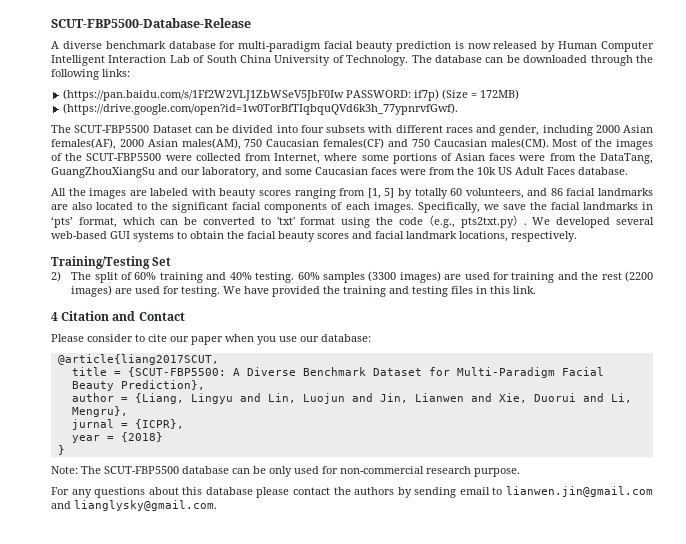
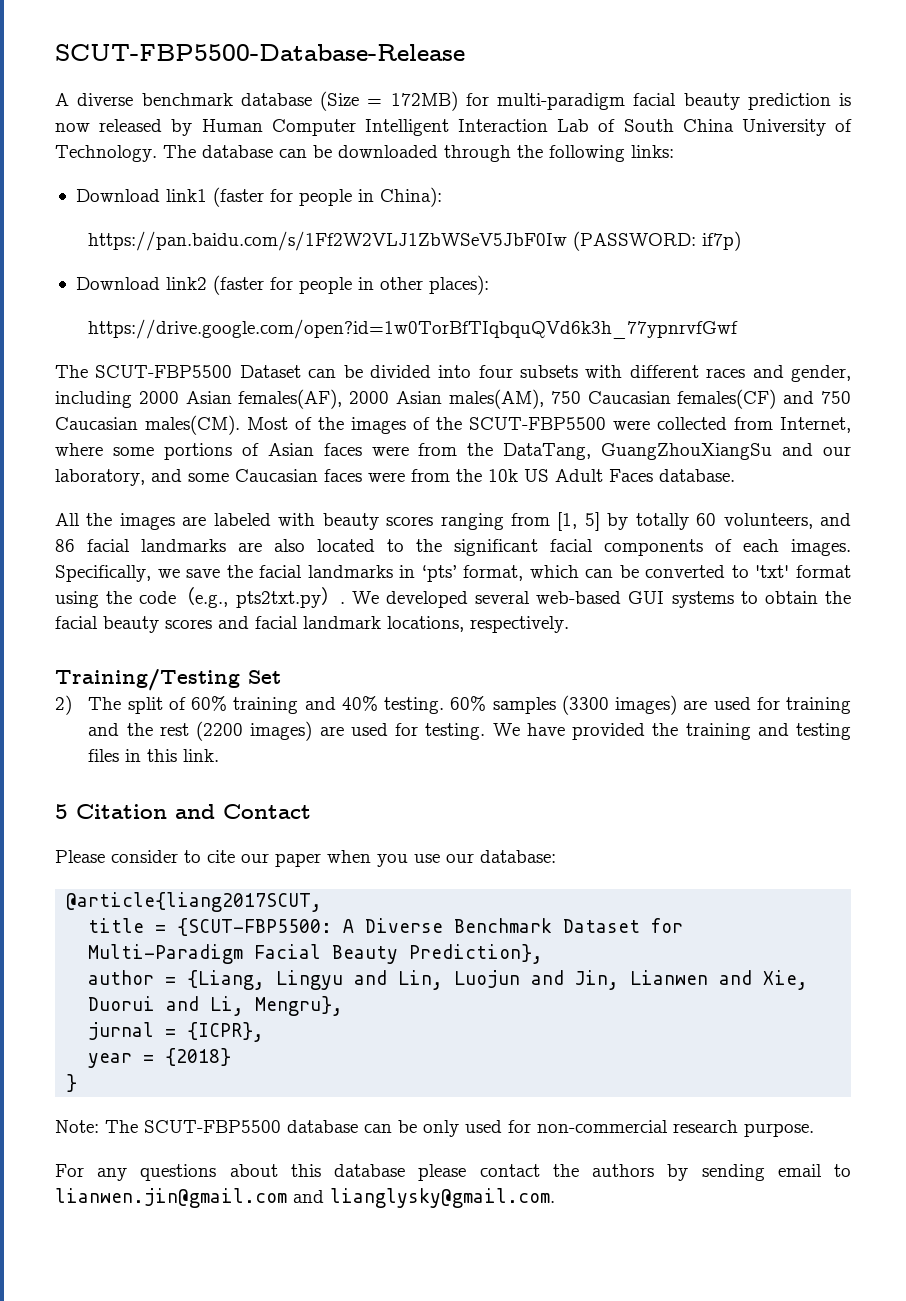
(216, 45) none -> [320,91,458,111] (Size = 172MB)
[63,89,520,101] [63,103,459,115] (https://pan.baidu.com/s/1Ff2W2VLJ1ZbWSeV5JbF0Iw PASSWORD: if7p) (Size = 172MB) // (https://drive.google.com/open?id=1w0TorBfTIqbquQVd6k3h_77ypnrvfGwf). -> [75,187,442,207] [88,231,742,251] [75,275,489,295] [88,319,739,339] Download link1 (faster for people in China): // https://pan.baidu.com/s/1Ff2W2VLJ1ZbWSeV5JbF0Iw (PASSWORD: if7p) // Download link2 (faster for people in other places): // https://drive.google.com/open?id=1w0TorBfTIqbquQVd6k3h_77ypnrvfGwf
[51,312,58,321] 4 -> [55,804,68,819] 5

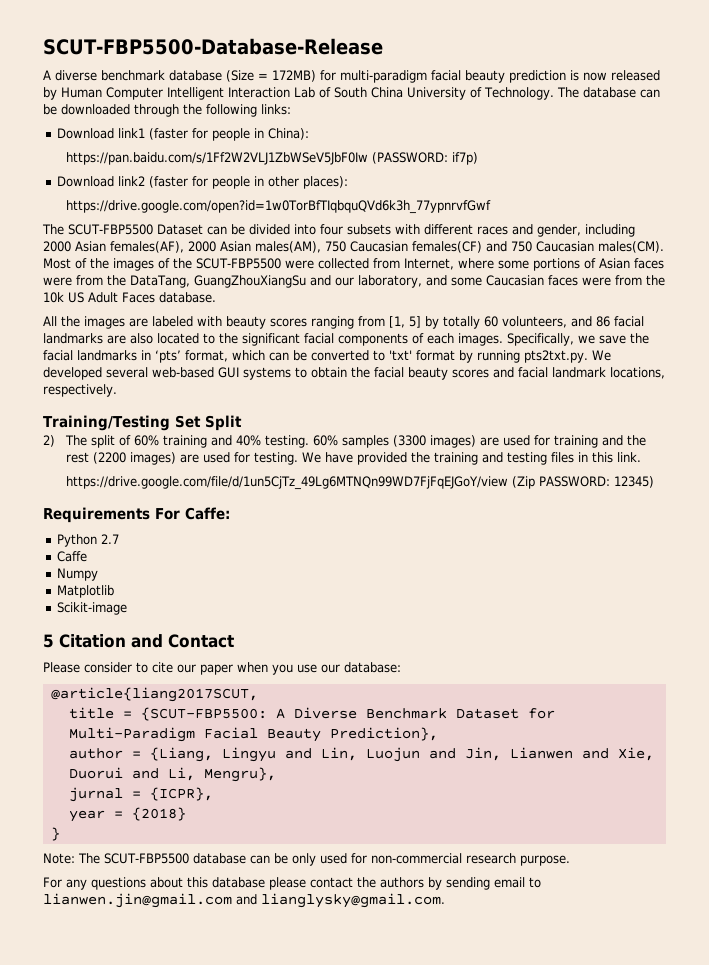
[55,587,345,608] using the code（e.g., pts2txt.py）. -> [459,350,588,363] by running pts2txt.py.
(281, 677) none -> [204,415,242,431] Split
(220, 755) none -> [65,476,654,490] [43,507,230,523] [56,534,119,547] [56,551,87,562] [56,568,98,581] [56,585,114,598] [56,602,127,615] // https://drive.google.com/file/d/1un5CjTz_49Lg6MTNQn99WD7FjFqEJGoY/view (Zip PASSWORD: 12345) // Requirements For Caffe: // Python 2.7 // Caffe // Numpy // Matplotlib // Scikit-image

